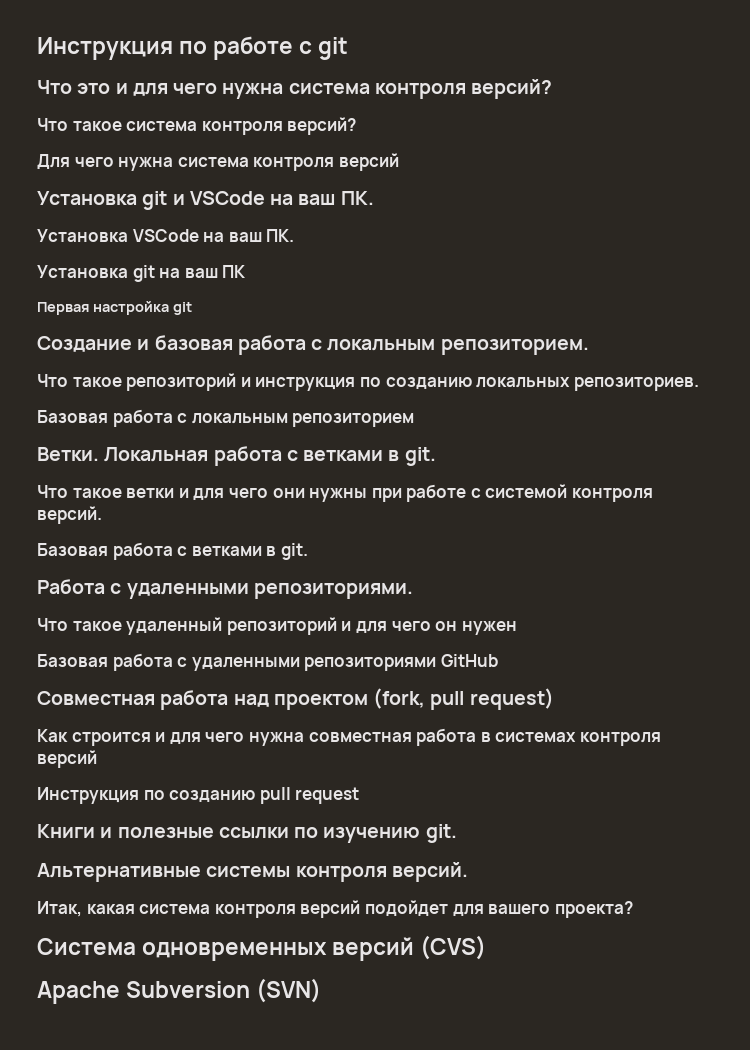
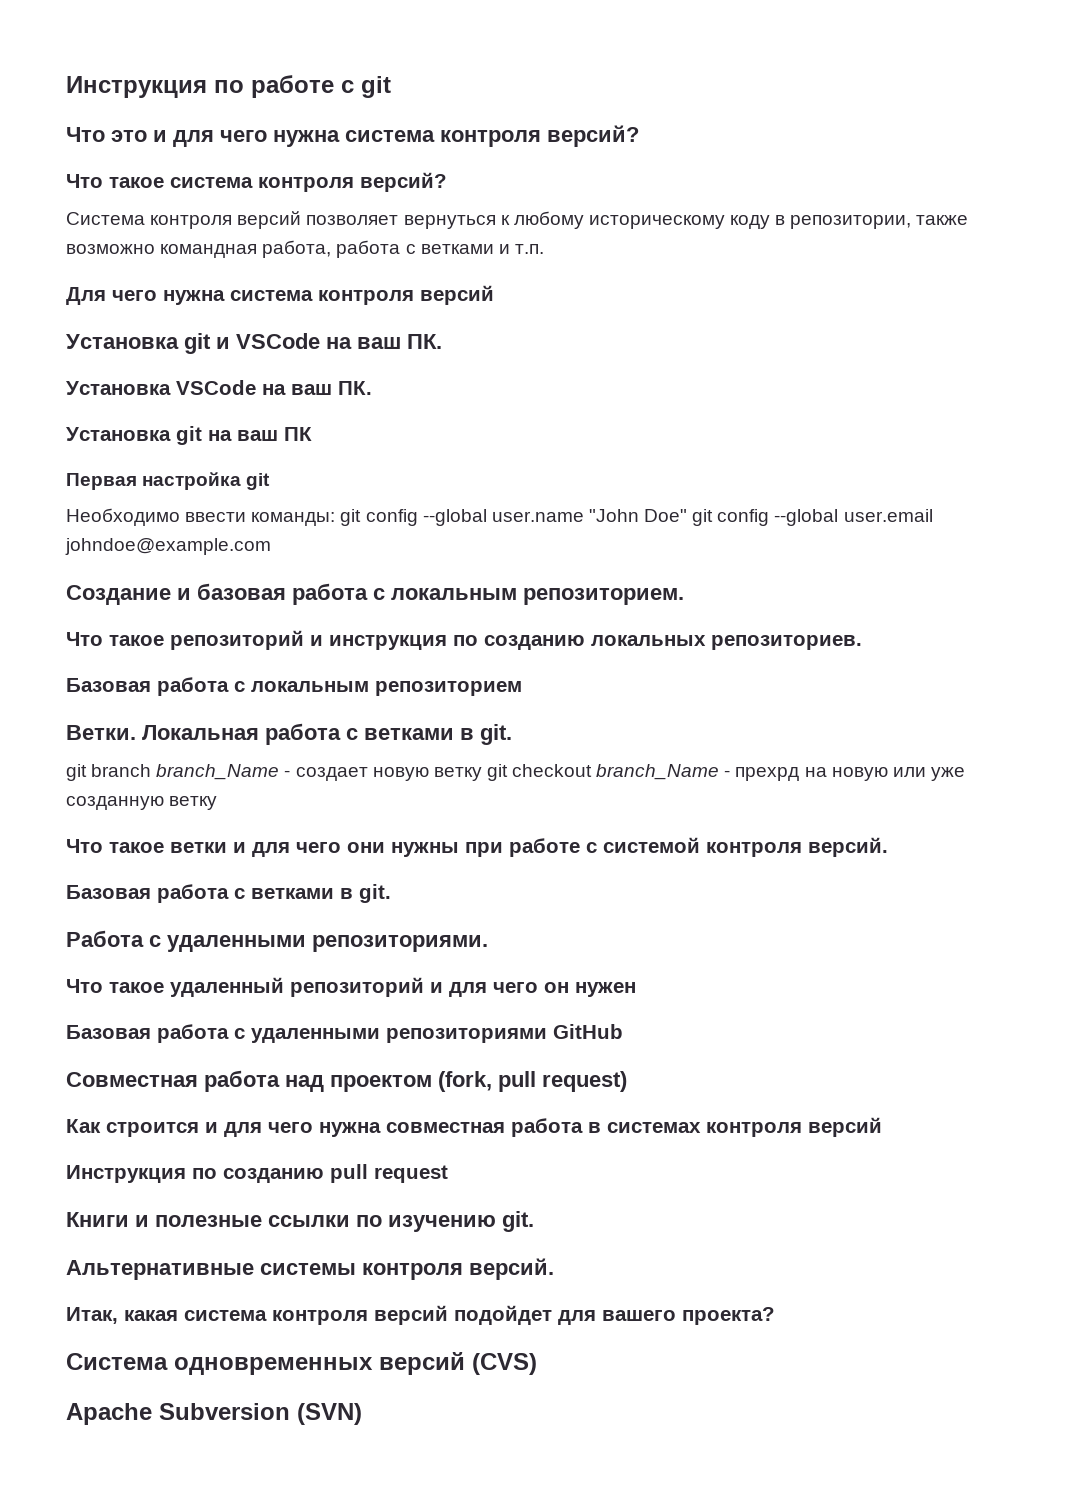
(357, 126) none -> [66,211,969,229] [66,240,544,258] // Система контроля версий позволяет вернуться к любому историческому коду в репозитории, также возможно командная работа, работа с ветками и т.п.
(192, 308) none -> [66,508,933,526] [65,538,271,555] // Необходимо ввести команды: git config --global user.name "John Doe" git config --global user.email johndoe@example.com
(436, 456) none -> [66,764,965,781] [66,796,218,810] // git branch branch_Name - создает новую ветку git checkout branch_Name - прехрд на новую или уже созданную ветку

